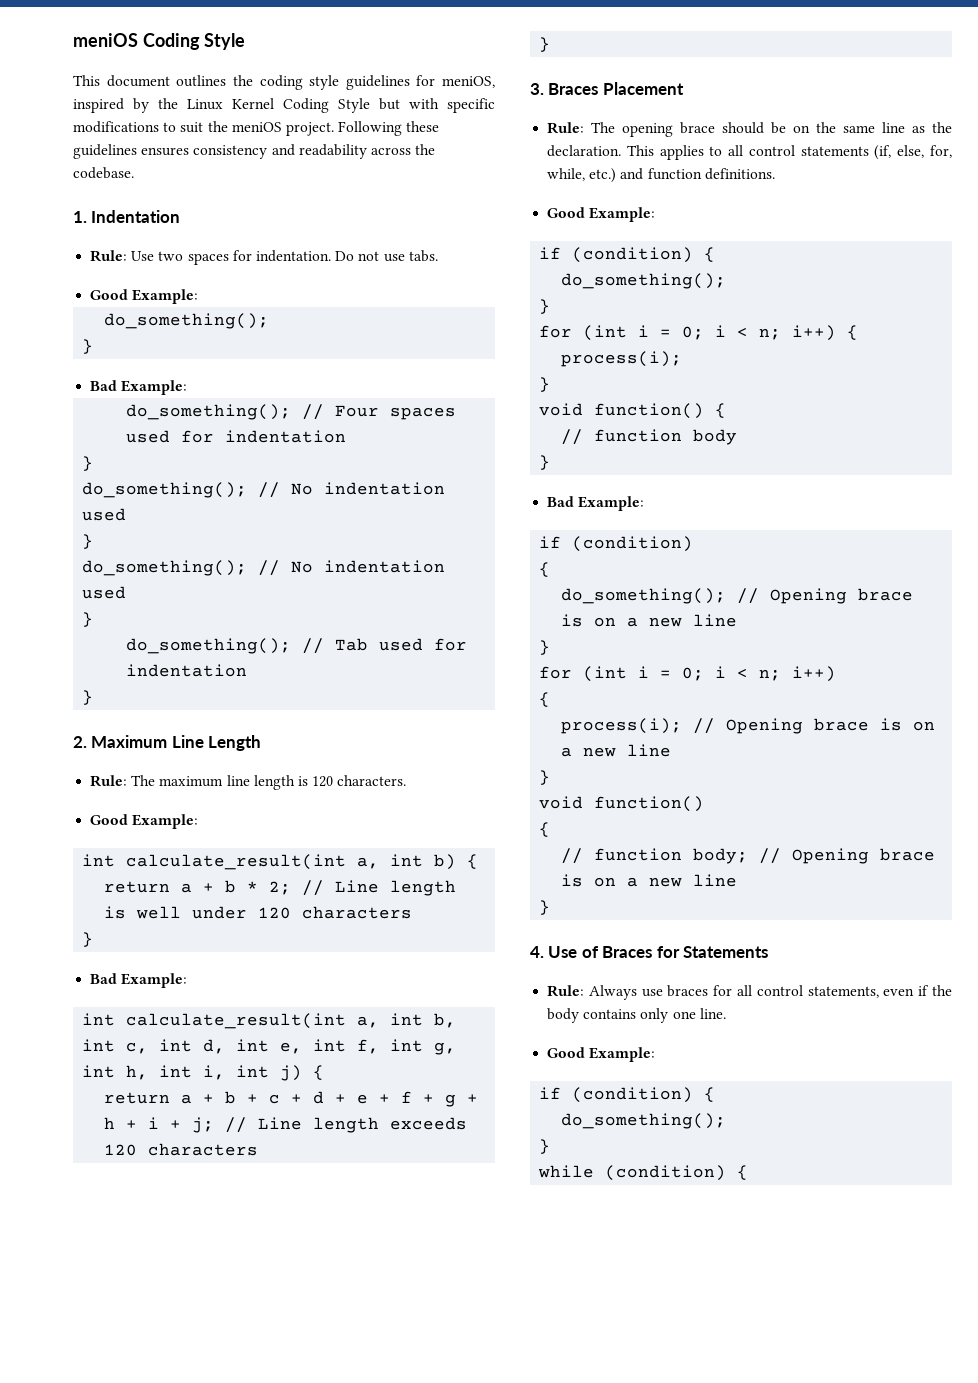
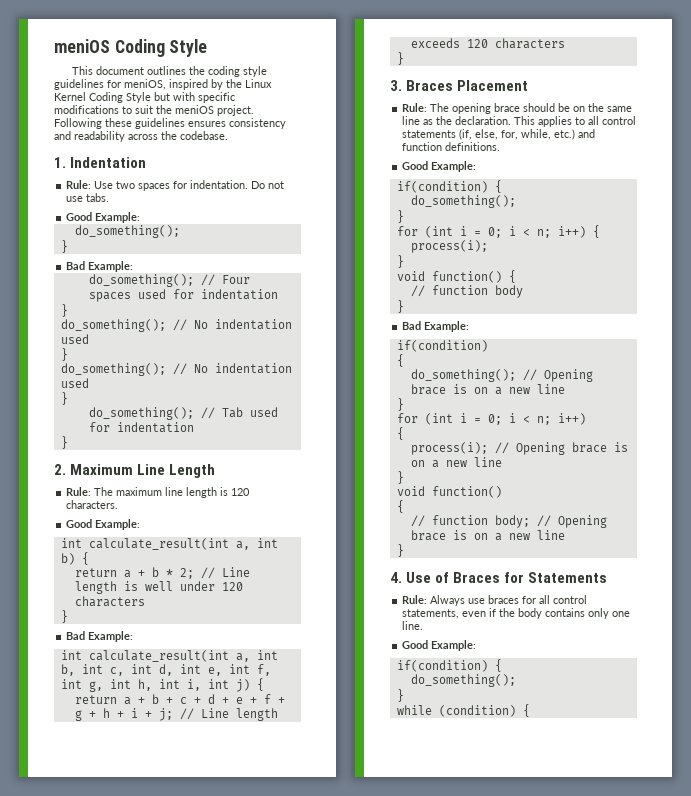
[539,247,694,263] if (condition) -> [396,181,488,193] if(condition)
[539,536,694,552] if (condition) -> [396,340,488,352] if(condition)
[539,1087,694,1103] if (condition) -> [396,660,488,672] if(condition)

